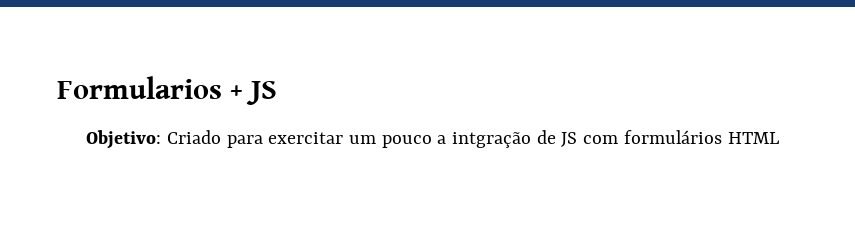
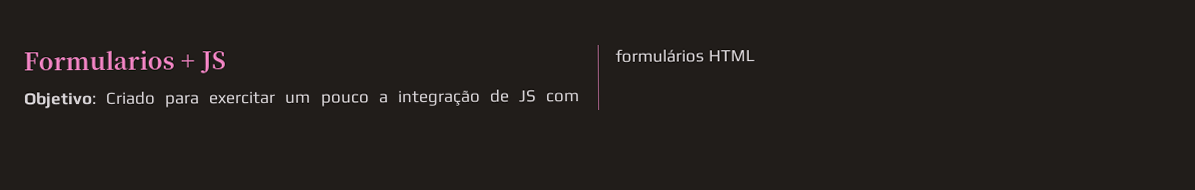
[452,132,532,148] intgração -> [396,89,481,107] integração

